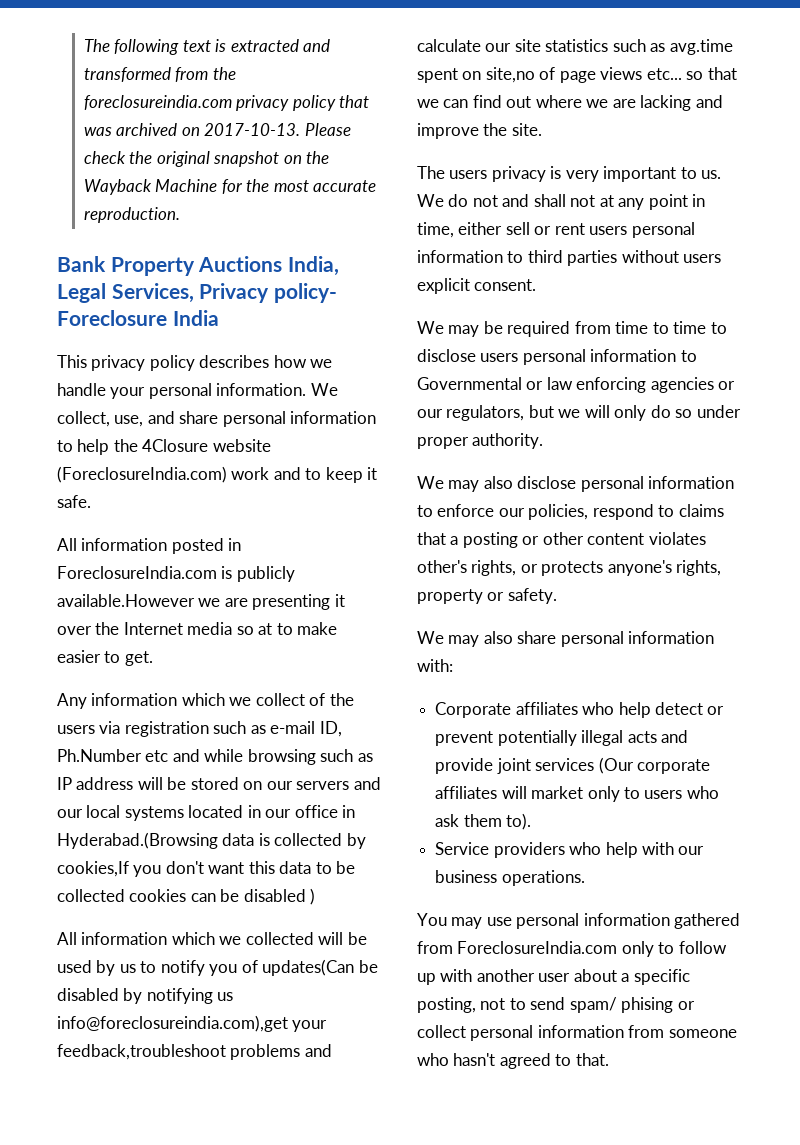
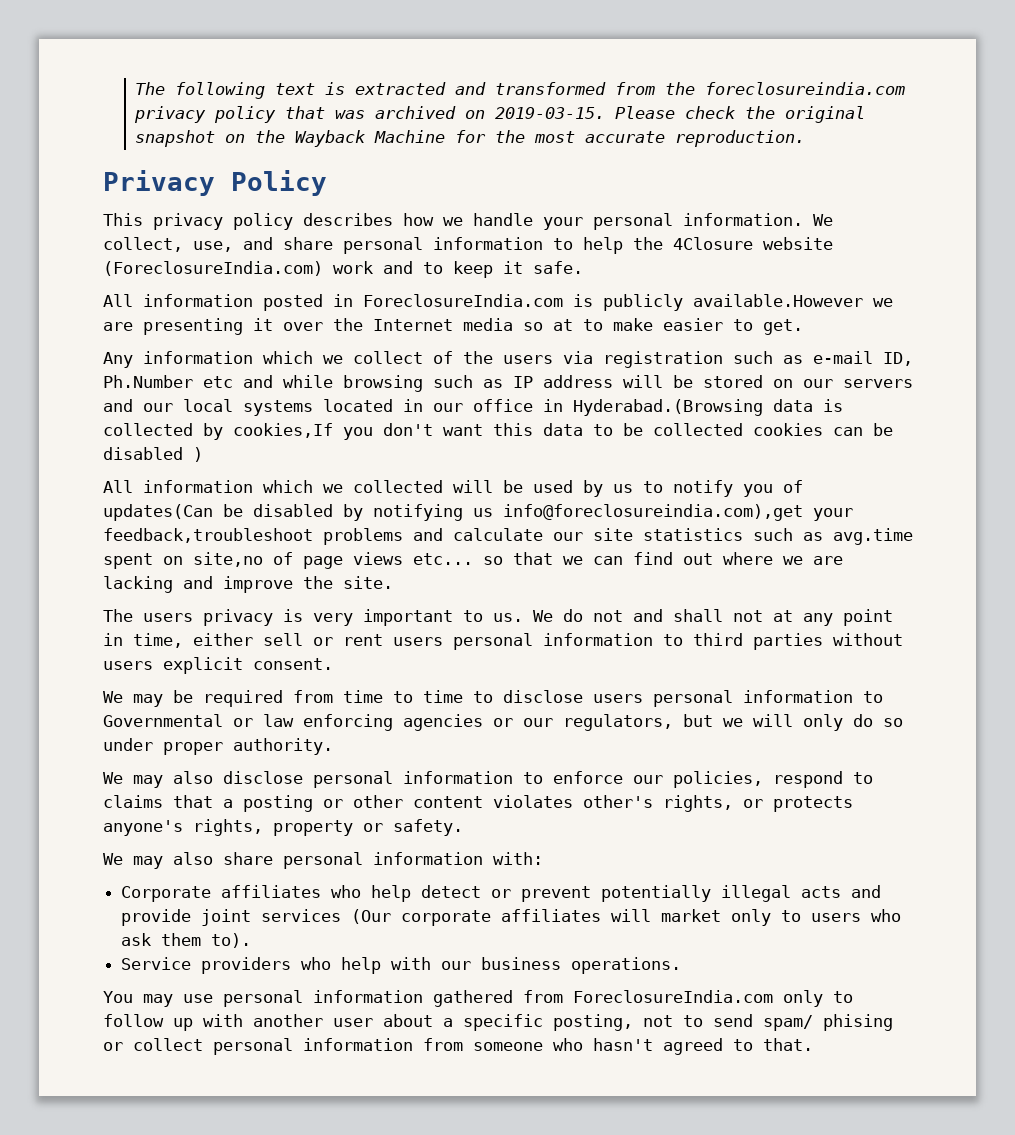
[204,123,301,136] 2017-10-13. -> [495,107,606,119] 2019-03-15.
[57,256,340,276] [57,283,338,303] [57,310,219,326] Bank Property Auctions India, Legal Services, Privacy policy- Foreclosure India -> [103,170,327,196] Privacy Policy

